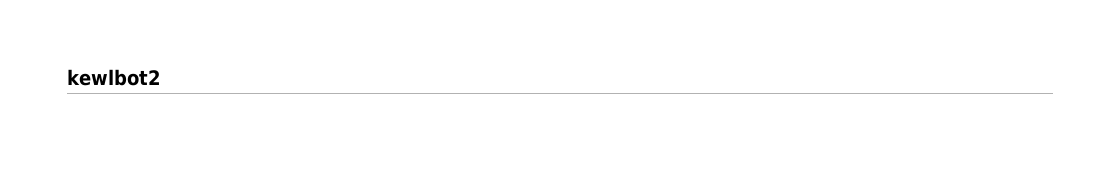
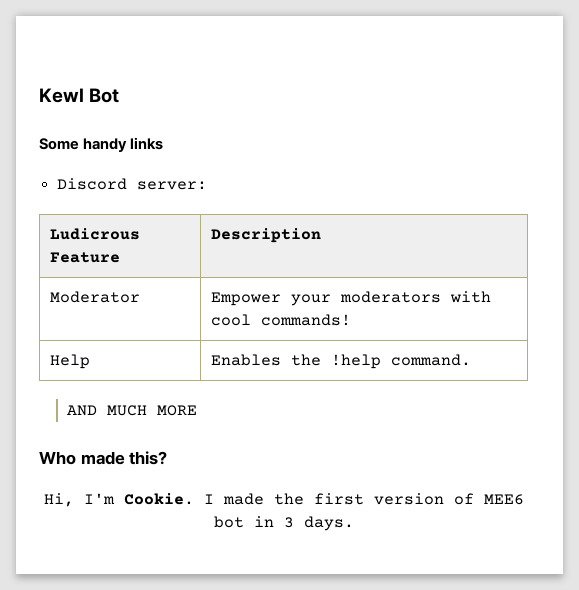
[67,69,161,86] kewlbot2 -> [39,88,120,103] [39,137,164,152] [57,178,208,190] [49,228,140,240] [49,252,120,263] [210,228,321,243] [49,291,140,303] [210,291,491,306] [210,314,351,326] [49,354,90,369] [210,354,471,369] [67,405,198,416] [39,451,168,465] [43,493,524,507] [213,516,354,531] Kewl Bot // Some handy links // Discord server: // Ludicrous Feature | Description // Moderator | Empower your moderators with cool commands! // Help | Enables the !help command. // AND MUCH MORE // Who made this? // Hi, I'm Cookie. I made the first version of MEE6 bot in 3 days.

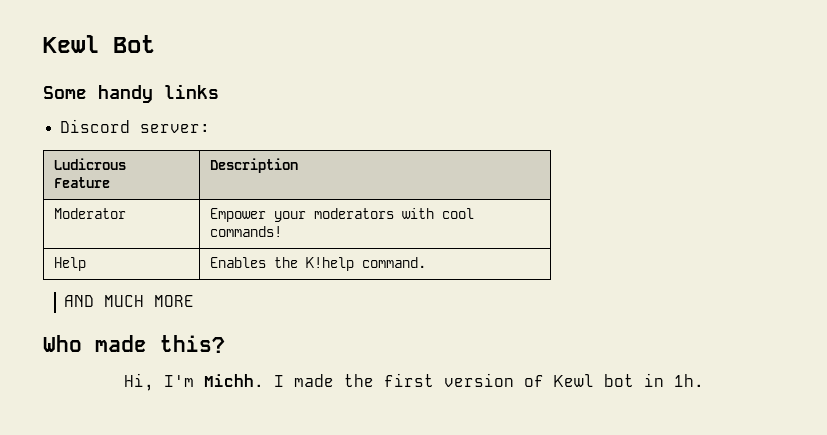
[330,354,381,369] !help -> [306,257,355,271] K!help
[123,493,194,505] Cookie. -> [203,374,264,387] Michh.
[483,494,524,505] MEE6 -> [553,374,594,387] Kewl
[283,516,354,531] 3 days. -> [673,374,704,387] 1h.

